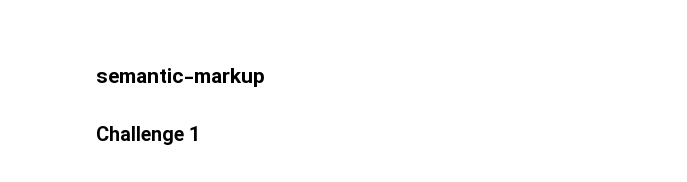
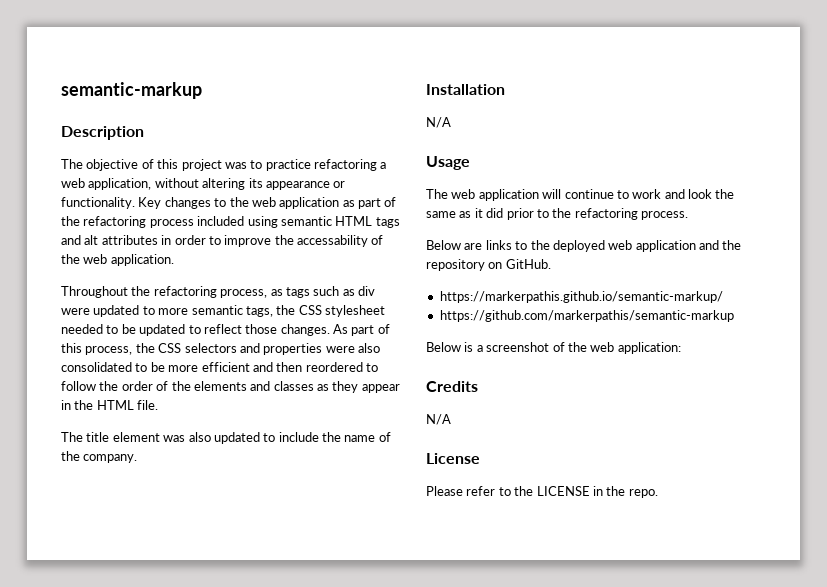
[96,126,201,145] Challenge 1 -> [61,126,144,140] [61,159,387,171] [61,178,346,190] [61,197,397,209] [61,216,400,228] [61,235,384,247] [61,254,174,266] [61,286,375,298] [61,305,385,317] [61,324,390,336] [61,343,380,355] [61,362,378,372] [61,381,400,393] [61,400,159,410] [61,432,391,444] [61,451,138,463] [426,84,505,95] [426,117,451,128] [426,156,470,170] [426,189,735,201] [426,208,688,220] [426,240,742,252] [426,259,551,271] [439,291,723,303] [439,310,734,322] [426,342,681,354] [426,381,478,392] [426,414,451,425] [426,453,480,464] [426,486,658,498] Description // The objective of this project was to practice refactoring a web application, without altering its appearance or functionality. Key changes to the web application as part of the refactoring process included using semantic HTML tags and alt attributes in order to improve the accessability of the web application. // Throughout the refactoring process, as tags such as div were updated to more semantic tags, the CSS stylesheet needed to be updated to reflect those changes. As part of this process, the CSS selectors and properties were also consolidated to be more efficient and then reordered to follow the order of the elements and classes as they appear in the HTML file. // The title element was also updated to include the name of the company. // Installation // N/A // Usage // The web application will continue to work and look the same as it did prior to the refactoring process. // Below are links to the deployed web application and the repository on GitHub. // https://markerpathis.github.io/semantic-markup/ // https://github.com/markerpathis/semantic-markup // Below is a screenshot of the web application: // Credits // N/A // License // Please refer to the LICENSE in the repo.

